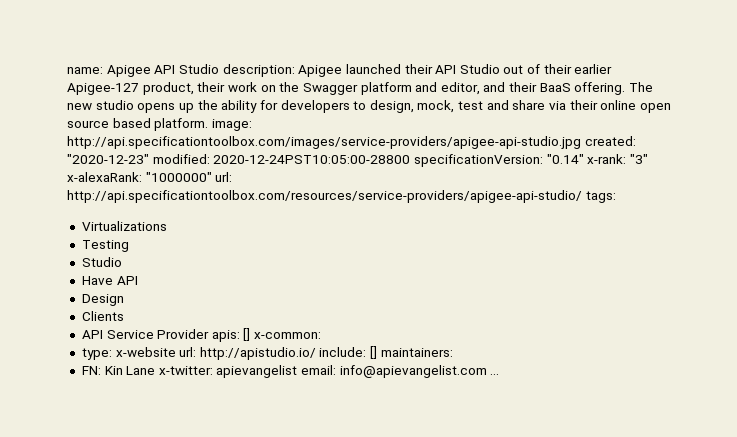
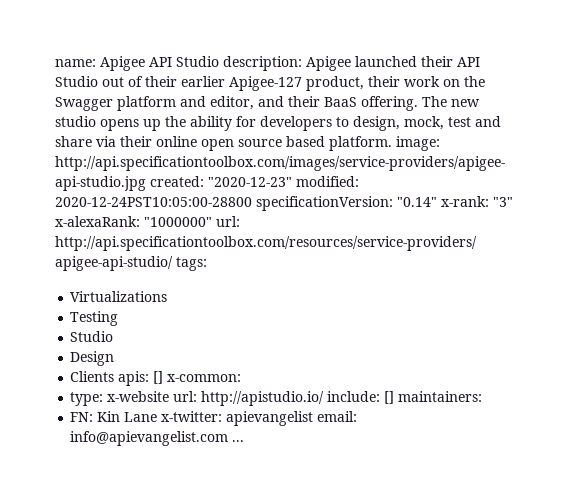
[81,276,138,285] // Have API -> (114, 336) none
[81,329,210,339] // API Service Provider -> (115, 376) none

